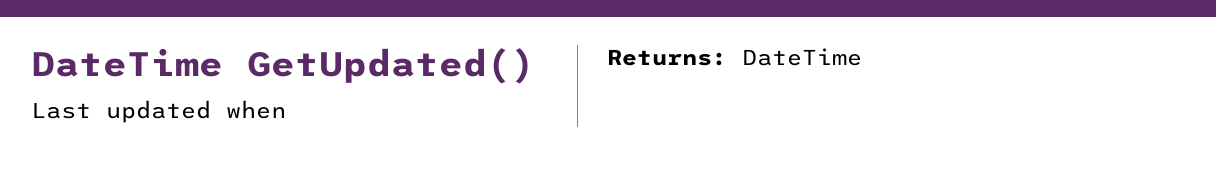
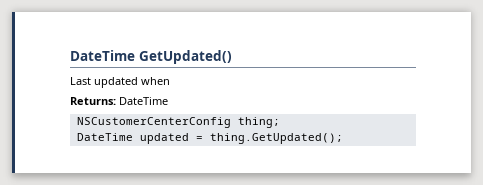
(862, 57) none -> [76,117,280,128] [76,133,343,144] // NSCustomerCenterConfig thing; // DateTime updated = thing.GetUpdated();

